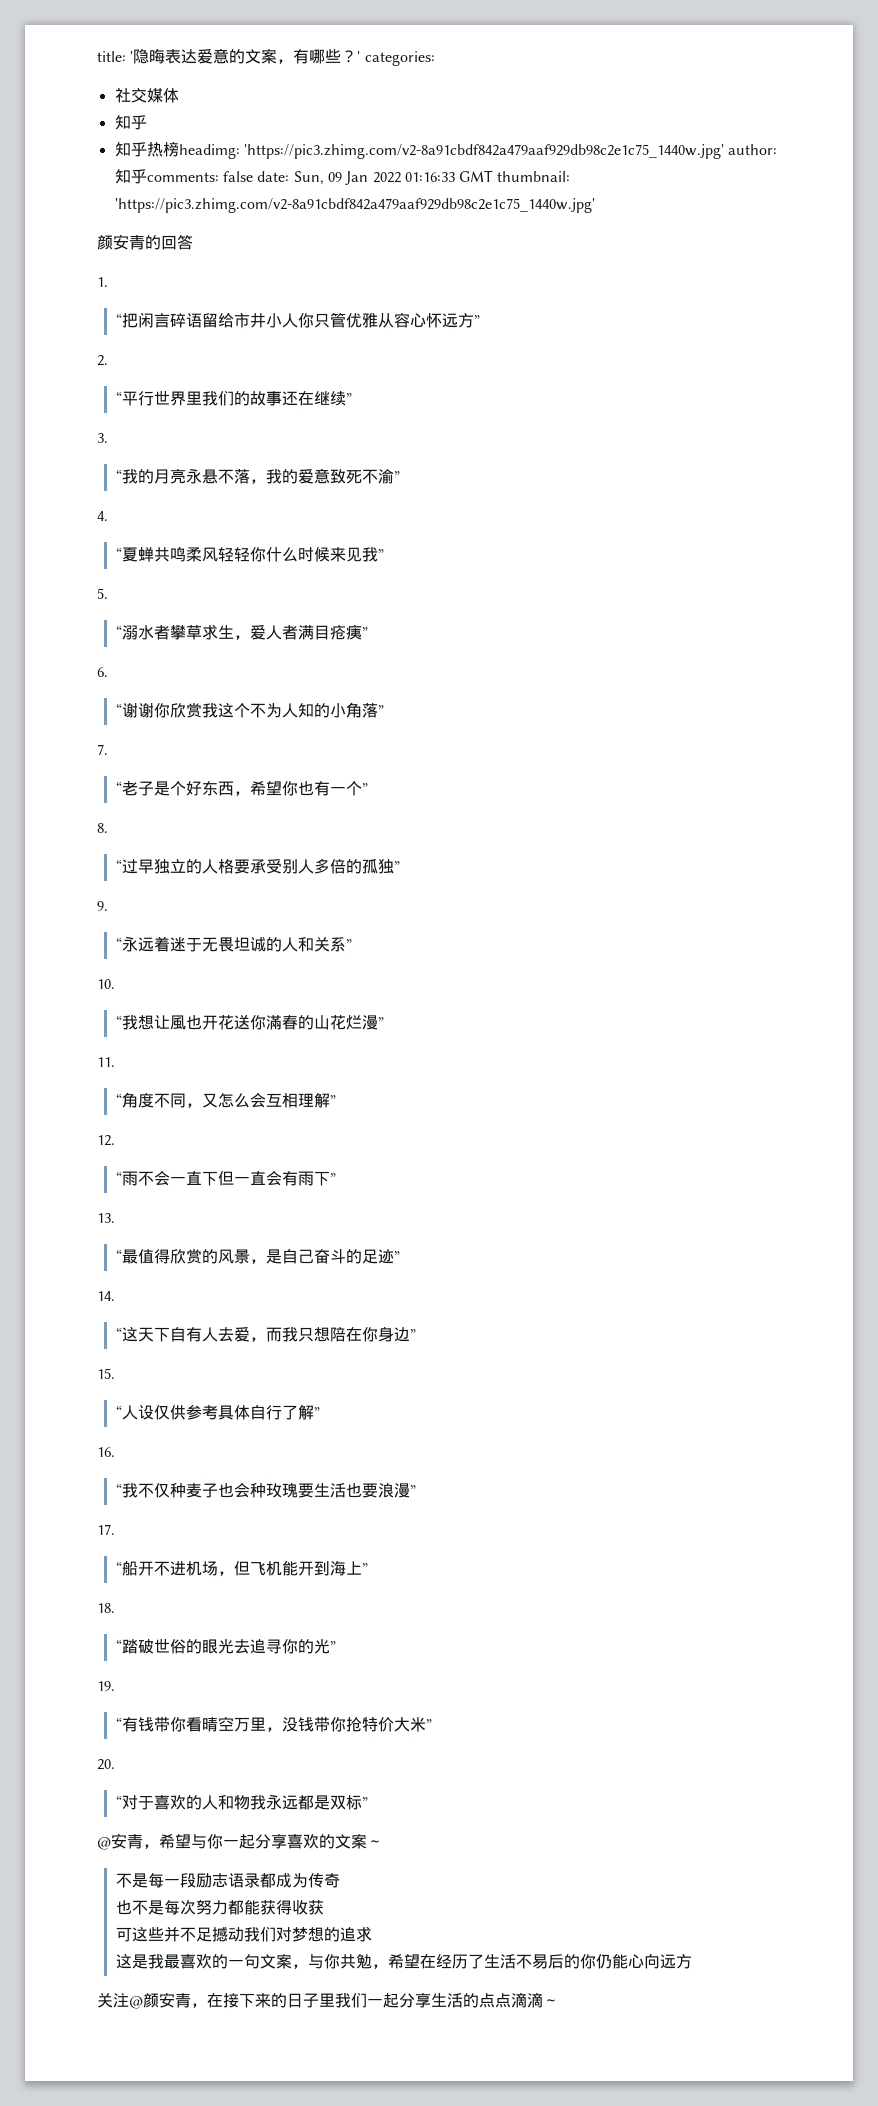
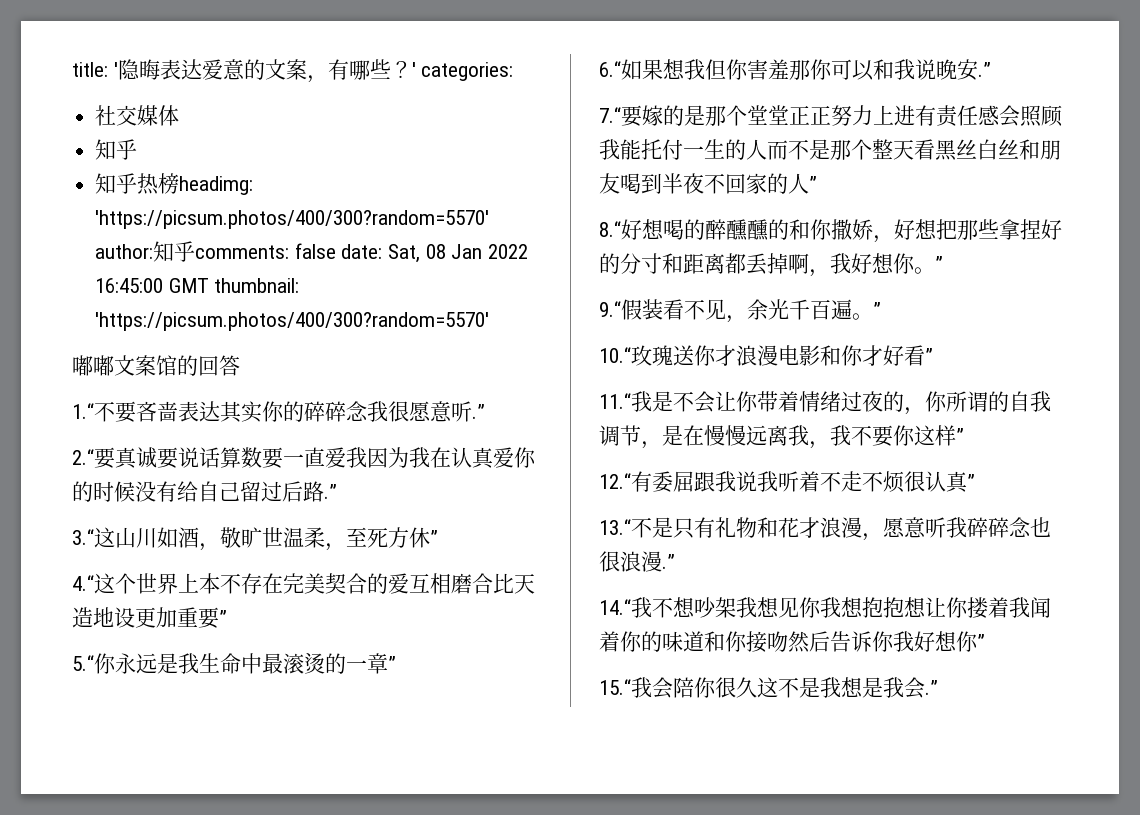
[243,144,724,159] 'https://pic3.zhimg.com/v2-8a91cbdf842a479aaf929db98c2e1c75_1440w.jpg' -> [95,210,490,229] 'https://picsum.photos/400/300?random=5570'
[293,171,342,185] Sun, 09 -> [388,244,446,263] Sat, 08
[404,172,455,182] 01:16:33 -> [95,278,164,293] 16:45:00
[114,198,595,213] [97,234,193,250] [97,277,108,287] [115,312,480,328] [97,355,108,366] [115,391,352,406] [97,433,108,443] [115,468,400,484] [97,511,108,521] [115,546,384,562] [97,588,108,599] [115,624,368,640] [97,667,108,677] [115,702,384,718] [97,744,108,755] [115,780,368,796] [97,823,108,833] [115,858,400,874] [97,901,108,911] [115,936,352,952] [97,979,115,989] [115,1014,384,1030] [97,1057,115,1067] [115,1092,336,1108] [97,1135,115,1146] [115,1170,336,1186] [97,1213,115,1223] [115,1248,400,1264] [97,1291,115,1301] [115,1326,416,1342] [97,1368,115,1379] [115,1405,320,1420] [97,1447,115,1457] [115,1482,416,1498] [97,1524,115,1535] [115,1560,368,1576] [97,1603,115,1613] [115,1639,336,1654] [97,1681,115,1691] [115,1716,432,1732] [97,1759,115,1770] [115,1794,368,1810] [97,1833,383,1850] [115,1873,340,1888] [115,1899,324,1915] [115,1926,372,1942] [115,1953,692,1969] [97,1992,559,2009] 'https://pic3.zhimg.com/v2-8a91cbdf842a479aaf929db98c2e1c75_1440w.jpg' // 颜安青的回答 // 1. // “把闲言碎语留给市井小人你只管优雅从容心怀远方” // 2. // “平行世界里我们的故事还在继续” // 3. // “我的月亮永悬不落，我的爱意致死不渝” // 4. // “夏蝉共鸣柔风轻轻你什么时候来见我” // 5. // “溺水者攀草求生，爱人者满目疮痍” // 6. // “谢谢你欣赏我这个不为人知的小角落” // 7. // “老子是个好东西，希望你也有一个” // 8. // “过早独立的人格要承受别人多倍的孤独” // 9. // “永远着迷于无畏坦诚的人和关系” // 10. // “我想让風也开花送你滿春的山花烂漫” // 11. // “角度不同，又怎么会互相理解” // 12. // “雨不会一直下但一直会有雨下” // 13. // “最值得欣赏的风景，是自己奋斗的足迹” // 14. // “这天下自有人去爱，而我只想陪在你身边” // 15. // “人设仅供参考具体自行了解” // 16. // “我不仅种麦子也会种玫瑰要生活也要浪漫” // 17. // “船开不进机场，但飞机能开到海上” // 18. // “踏破世俗的眼光去追寻你的光” // 19. // “有钱带你看晴空万里，没钱带你抢特价大米” // 20. // “对于喜欢的人和物我永远都是双标” // @安青，希望与你一起分享喜欢的文案～ // 不是每一段励志语录都成为传奇 // 也不是每次努力都能获得收获 // 可这些并不足撼动我们对梦想的追求 // 这是我最喜欢的一句文案，与你共勉，希望在经历了生活不易后的你仍能心向远方 // 关注@颜安青，在接下来的日子里我们一起分享生活的点点滴滴～ -> [95,312,490,331] [72,355,240,376] [72,401,485,423] [72,447,536,469] [72,481,337,502] [72,527,438,551] [72,573,535,594] [72,607,227,629] [72,653,396,674] [599,59,991,81] [599,105,1063,127] [599,139,1061,161] [599,173,817,194] [599,219,1062,243] [599,253,943,277] [599,299,881,323] [599,345,933,366] [599,391,1051,415] [599,425,964,449] [599,471,975,493] [599,517,1051,541] [599,551,675,572] [599,597,1051,619] [599,631,985,653] [599,677,938,699] 'https://picsum.photos/400/300?random=5570' // 嘟嘟文案馆的回答 // 1.“不要吝啬表达其实你的碎碎念我很愿意听.” // 2.“要真诚要说话算数要一直爱我因为我在认真爱你的时候没有给自己留过后路.” // 3.“这山川如酒，敬旷世温柔，至死方休” // 4.“这个世界上本不存在完美契合的爱互相磨合比天造地设更加重要” // 5.“你永远是我生命中最滚烫的一章” // 6.“如果想我但你害羞那你可以和我说晚安.” // 7.“要嫁的是那个堂堂正正努力上进有责任感会照顾我能托付一生的人而不是那个整天看黑丝白丝和朋友喝到半夜不回家的人” // 8.“好想喝的醉醺醺的和你撒娇，好想把那些拿捏好的分寸和距离都丢掉啊，我好想你。” // 9.“假装看不见，余光千百遍。” // 10.“玫瑰送你才浪漫电影和你才好看” // 11.“我是不会让你带着情绪过夜的，你所谓的自我调节，是在慢慢远离我，我不要你这样” // 12.“有委屈跟我说我听着不走不烦很认真” // 13.“不是只有礼物和花才浪漫，愿意听我碎碎念也很浪漫.” // 14.“我不想吵架我想见你我想抱抱想让你搂着我闻着你的味道和你接吻然后告诉你我好想你” // 15.“我会陪你很久这不是我想是我会.”

